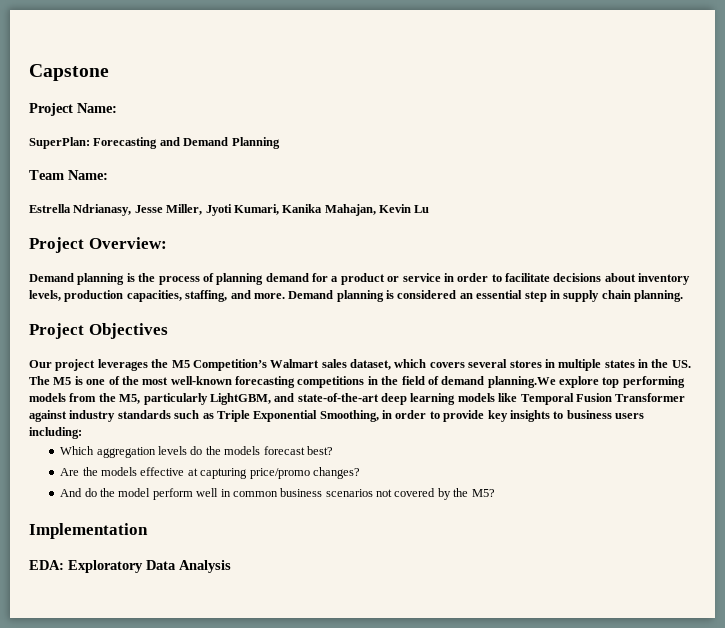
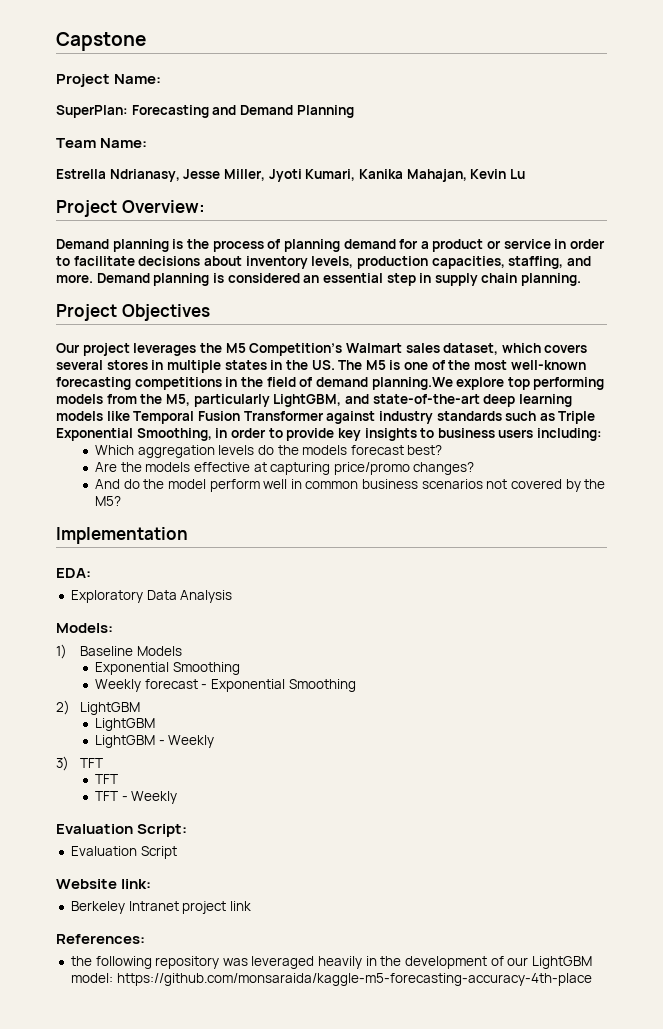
(64, 565) none -> (91, 573) //
(231, 566) none -> [56,623,113,633] [56,644,182,659] [94,662,240,675] [94,679,356,692] [56,700,141,715] [94,718,155,731] [94,735,215,748] [56,756,104,771] [94,774,118,784] [94,791,178,804] [56,824,188,837] [70,846,177,859] [56,879,152,889] [70,901,251,914] [56,934,145,944] [70,956,592,969] [70,973,592,986] // Models: // 1) Baseline Models // Exponential Smoothing // Weekly forecast - Exponential Smoothing // 2) LightGBM // LightGBM // LightGBM - Weekly // 3) TFT // TFT // TFT - Weekly // Evaluation Script: // Evaluation Script // Website link: // Berkeley Intranet project link // References: // the following repository was leveraged heavily in the development of our LightGBM model: https://github.com/monsaraida/kaggle-m5-forecasting-accuracy-4th-place

